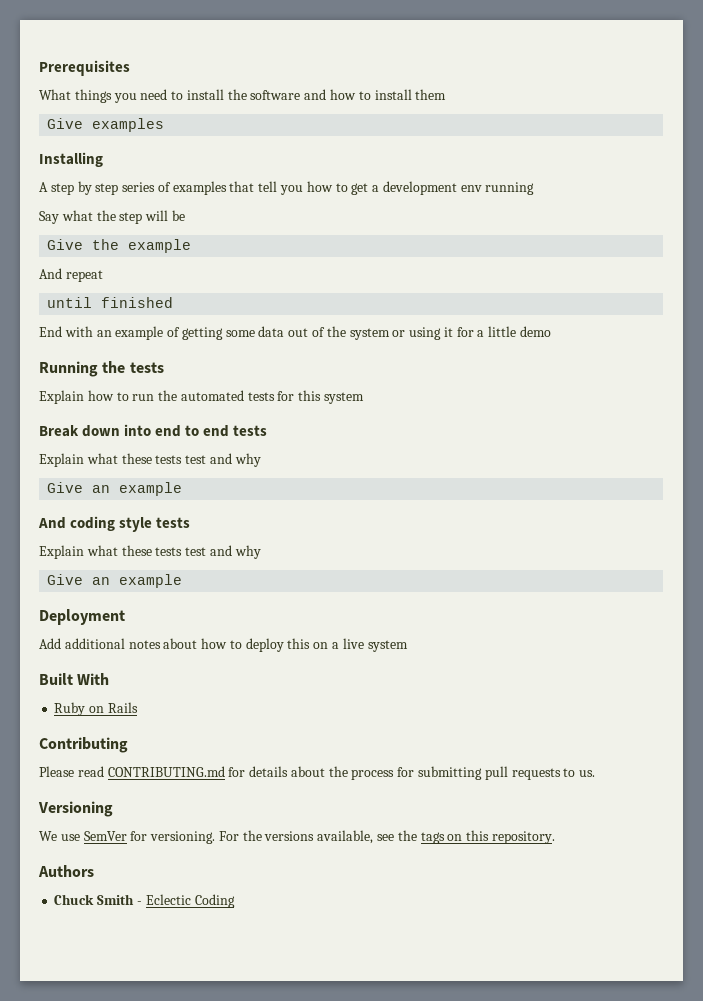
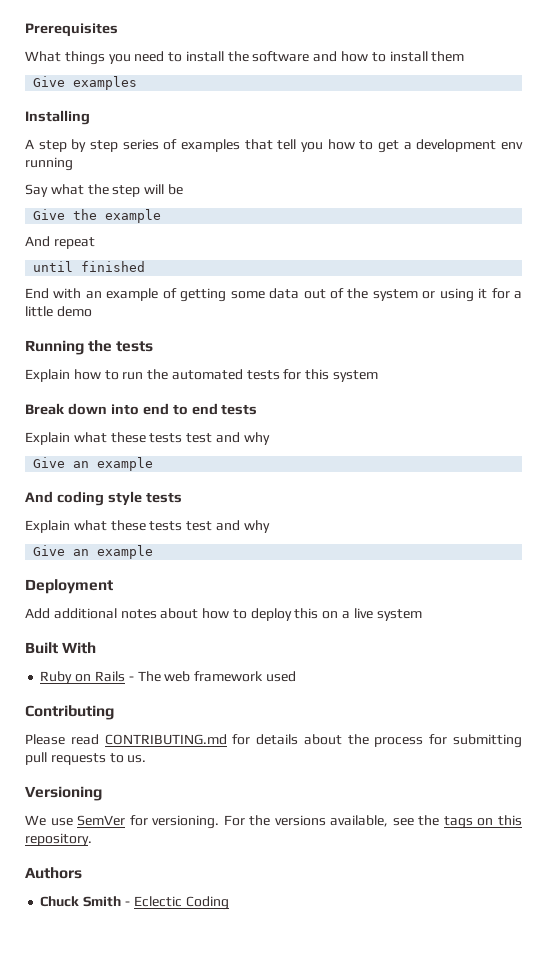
(138, 707) none -> [128,671,296,682] - The web framework used

